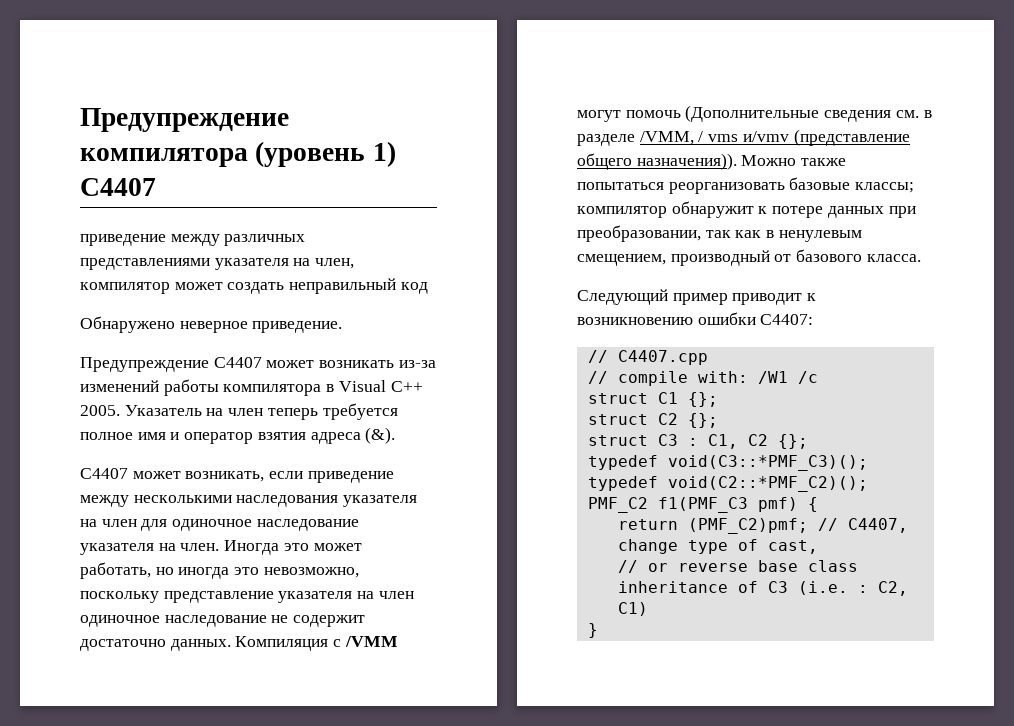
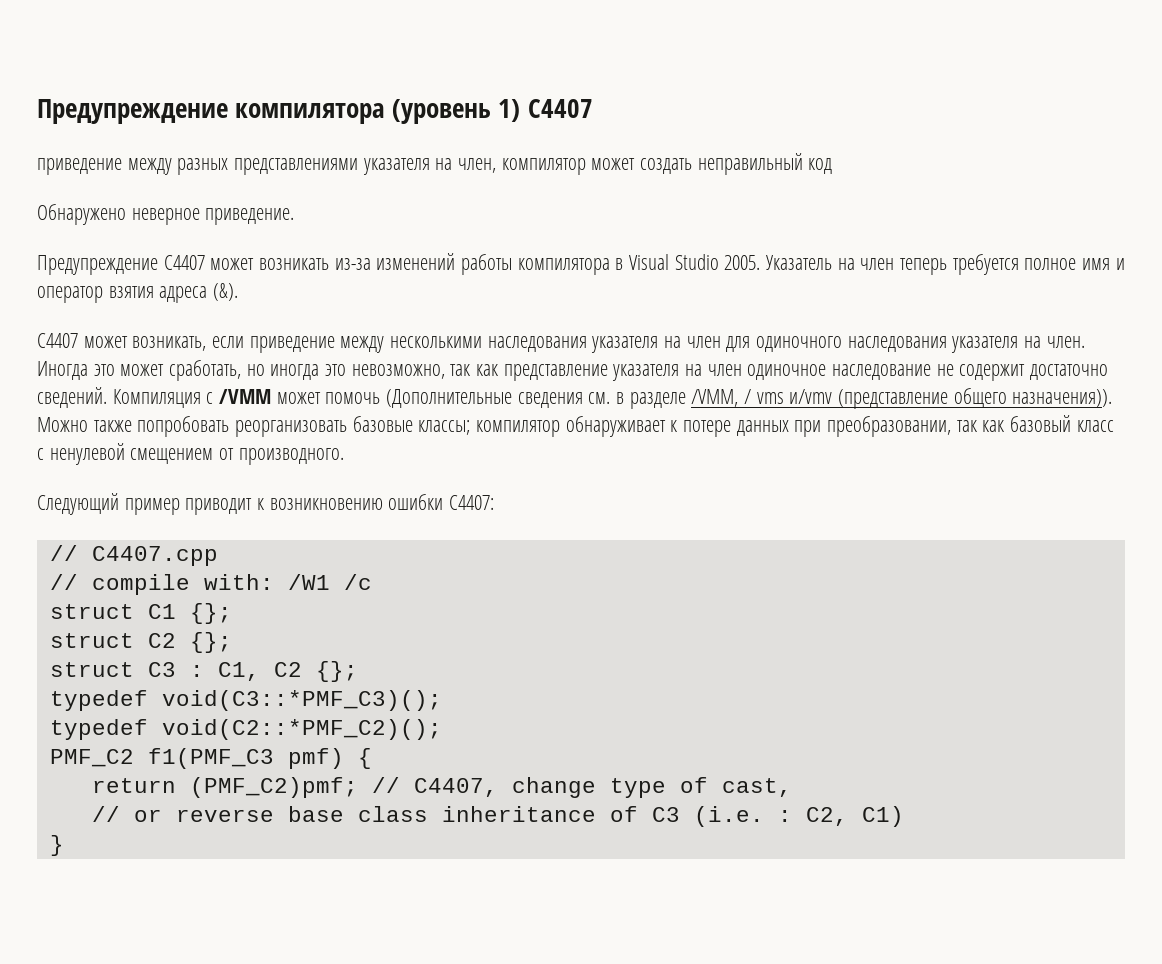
[224,234,306,246] различных -> [177,158,229,175] разных
[390,381,423,392] C++ -> [674,254,719,270] Studio
[172,519,359,531] одиночное наследование -> [756,336,947,352] одиночного наследования
[80,562,151,579] работать, -> [169,360,242,381] сработать,
[80,591,159,603] поскольку -> [450,364,499,376] так как
[170,639,231,651] данных. -> [37,387,107,408] сведений.
[577,110,621,122] могут -> [276,392,321,404] может
[577,182,664,190] попытаться -> [137,416,230,437] попробовать
[671,201,754,218] обнаружит -> [565,416,666,437] обнаруживает
[766,230,862,242] [577,249,921,266] в ненулевым смещением, производный от базового класса. -> [1010,415,1114,432] [37,443,344,465] базовый класс с ненулевой смещением от производного.

